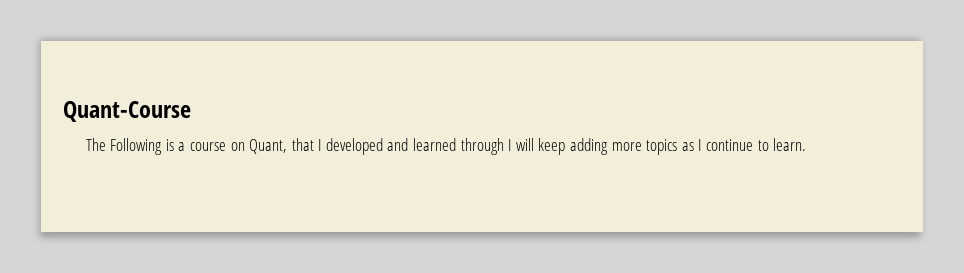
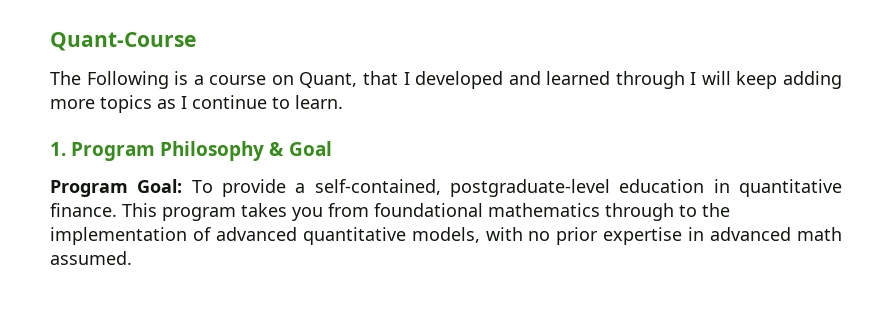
(807, 144) none -> [50,141,332,161] [50,179,843,197] [50,203,730,221] [50,227,842,245] [50,251,132,265] // 1. Program Philosophy & Goal // Program Goal: To provide a self-contained, postgraduate-level education in quantitative finance. This program takes you from foundational mathematics through to the implementation of advanced quantitative models, with no prior expertise in advanced math assumed.

